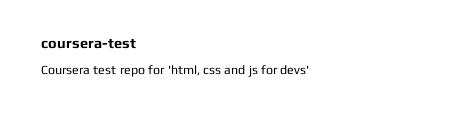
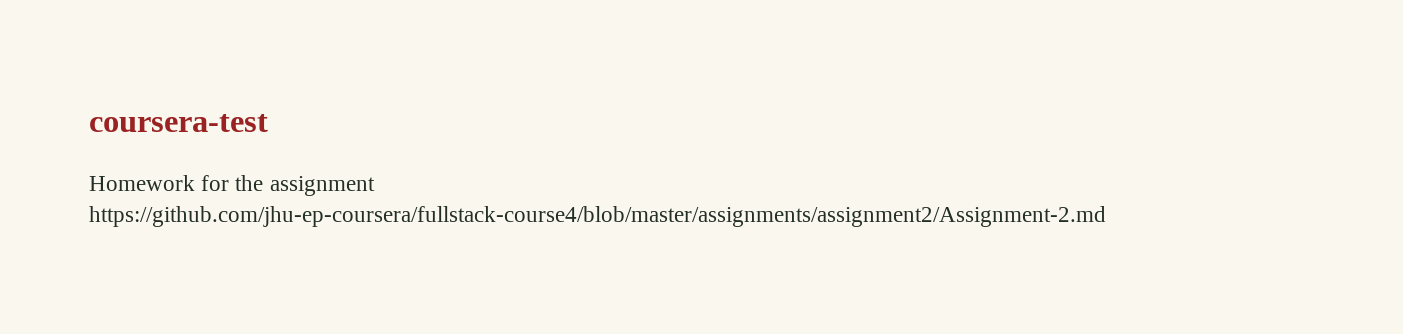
[41,65,310,77] Coursera test repo for 'html, css and js for devs' -> [89,175,375,196] [89,206,1106,227] Homework for the assignment https://github.com/jhu-ep-coursera/fullstack-course4/blob/master/assignments/assignment2/Assignment-2.md

